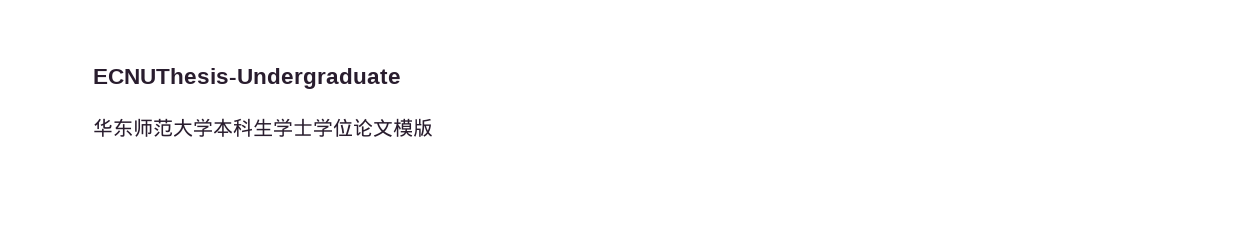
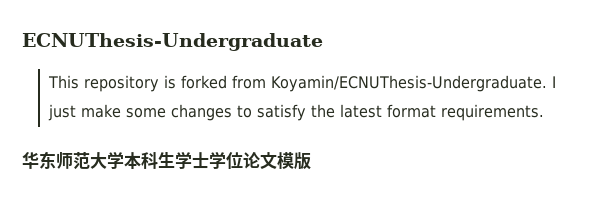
(401, 78) none -> [48,75,557,92] [48,104,545,121] // This repository is forked from Koyamin/ECNUThesis-Undergraduate. I just make some changes to satisfy the latest format requirements.

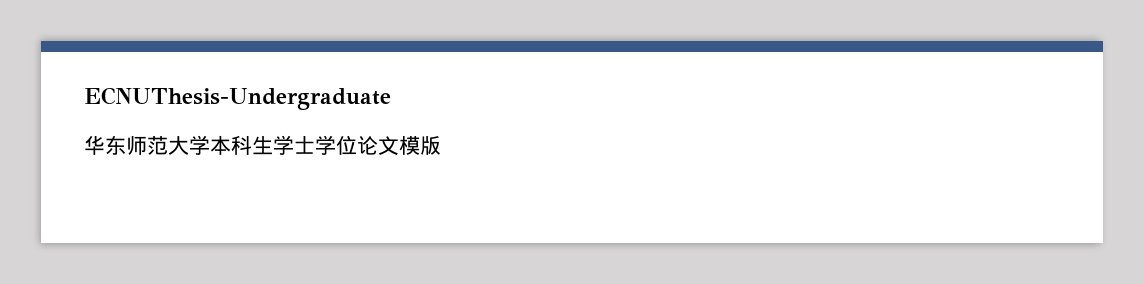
[48,75,557,92] [48,104,545,121] // This repository is forked from Koyamin/ECNUThesis-Undergraduate. I just make some changes to satisfy the latest format requirements. -> (391, 98) none

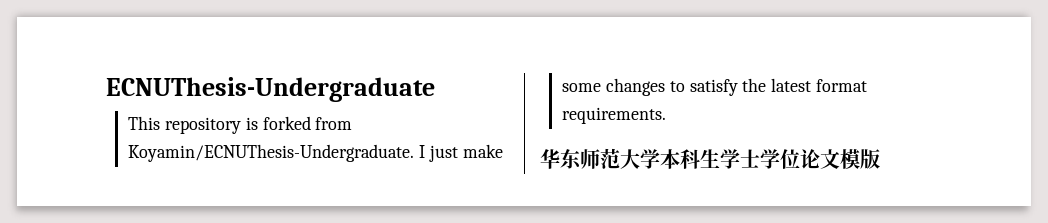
(391, 98) none -> [127,116,353,134] [127,144,503,162] [561,78,868,96] [561,107,666,124] // This repository is forked from Koyamin/ECNUThesis-Undergraduate. I just make some changes to satisfy the latest format requirements.

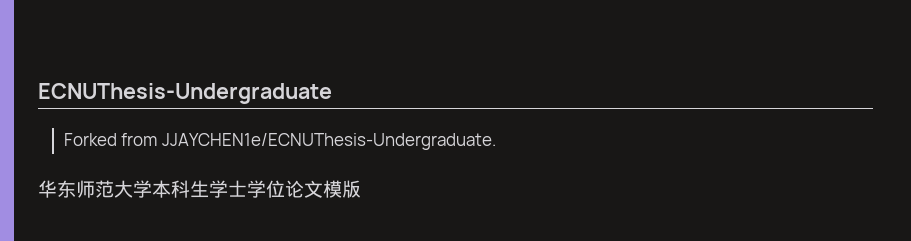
[127,116,353,134] [127,144,503,162] [561,78,868,96] [561,107,666,124] This repository is forked from Koyamin/ECNUThesis-Undergraduate. I just make some changes to satisfy the latest format requirements. -> [63,133,496,150] Forked from JJAYCHEN1e/ECNUThesis-Undergraduate.

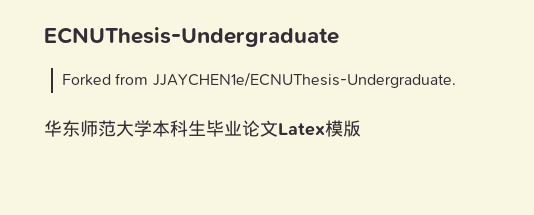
[209,180,323,198] 学士学位论文 -> [206,120,325,137] 毕业论文Latex

